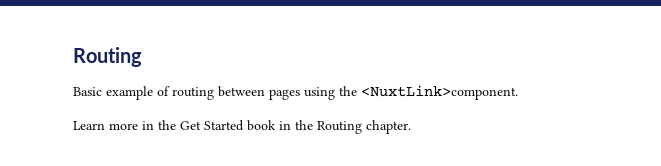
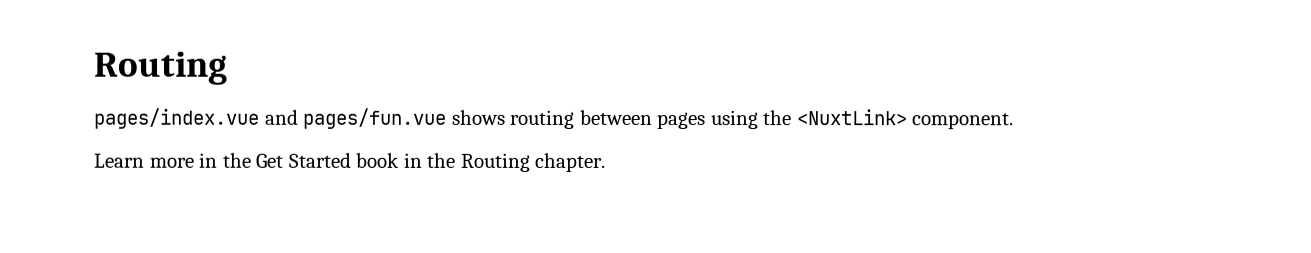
[73,86,170,100] Basic example of -> [93,107,506,129] pages/index.vue and pages/fun.vue shows
[361,85,518,100] <NuxtLink>component. -> [796,109,1015,130] <NuxtLink> component.

